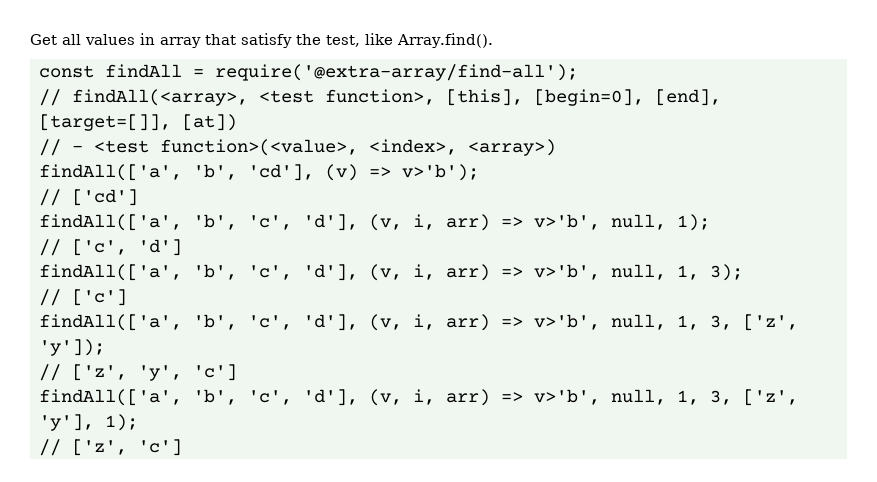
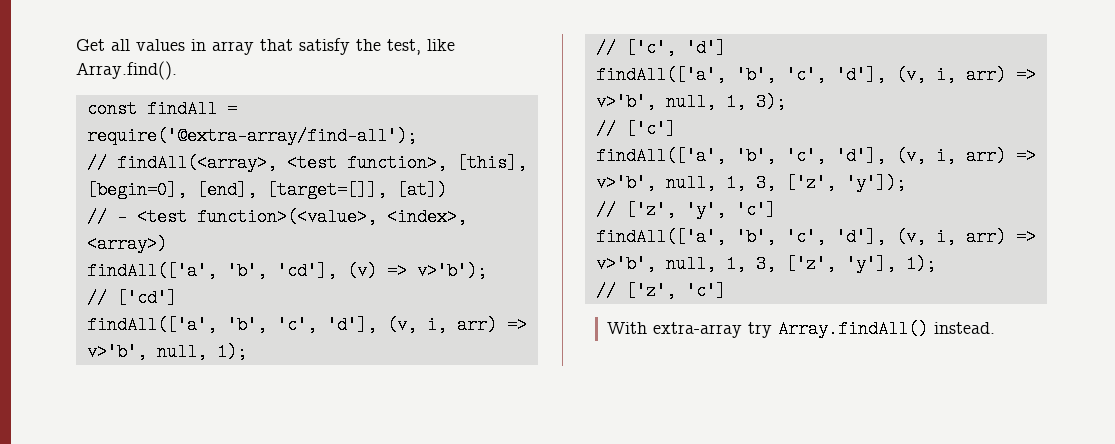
(182, 447) none -> [607,320,996,338] // With extra-array try Array.findAll() instead.

